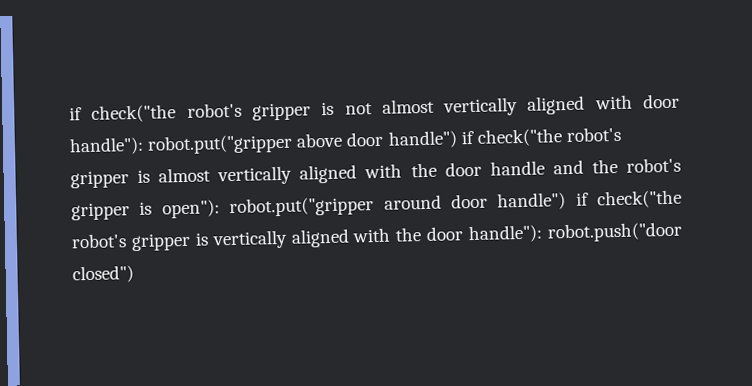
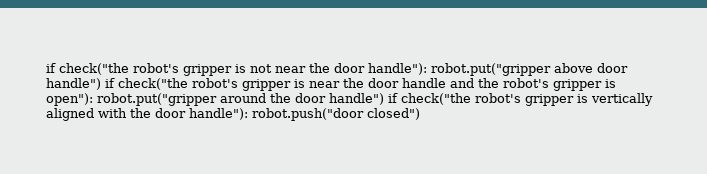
[381,94,633,117] almost vertically aligned with -> [275,63,330,73] near the
[158,163,403,186] almost vertically aligned with -> [309,81,340,88] near
(442, 202) none -> [270,93,291,103] the

